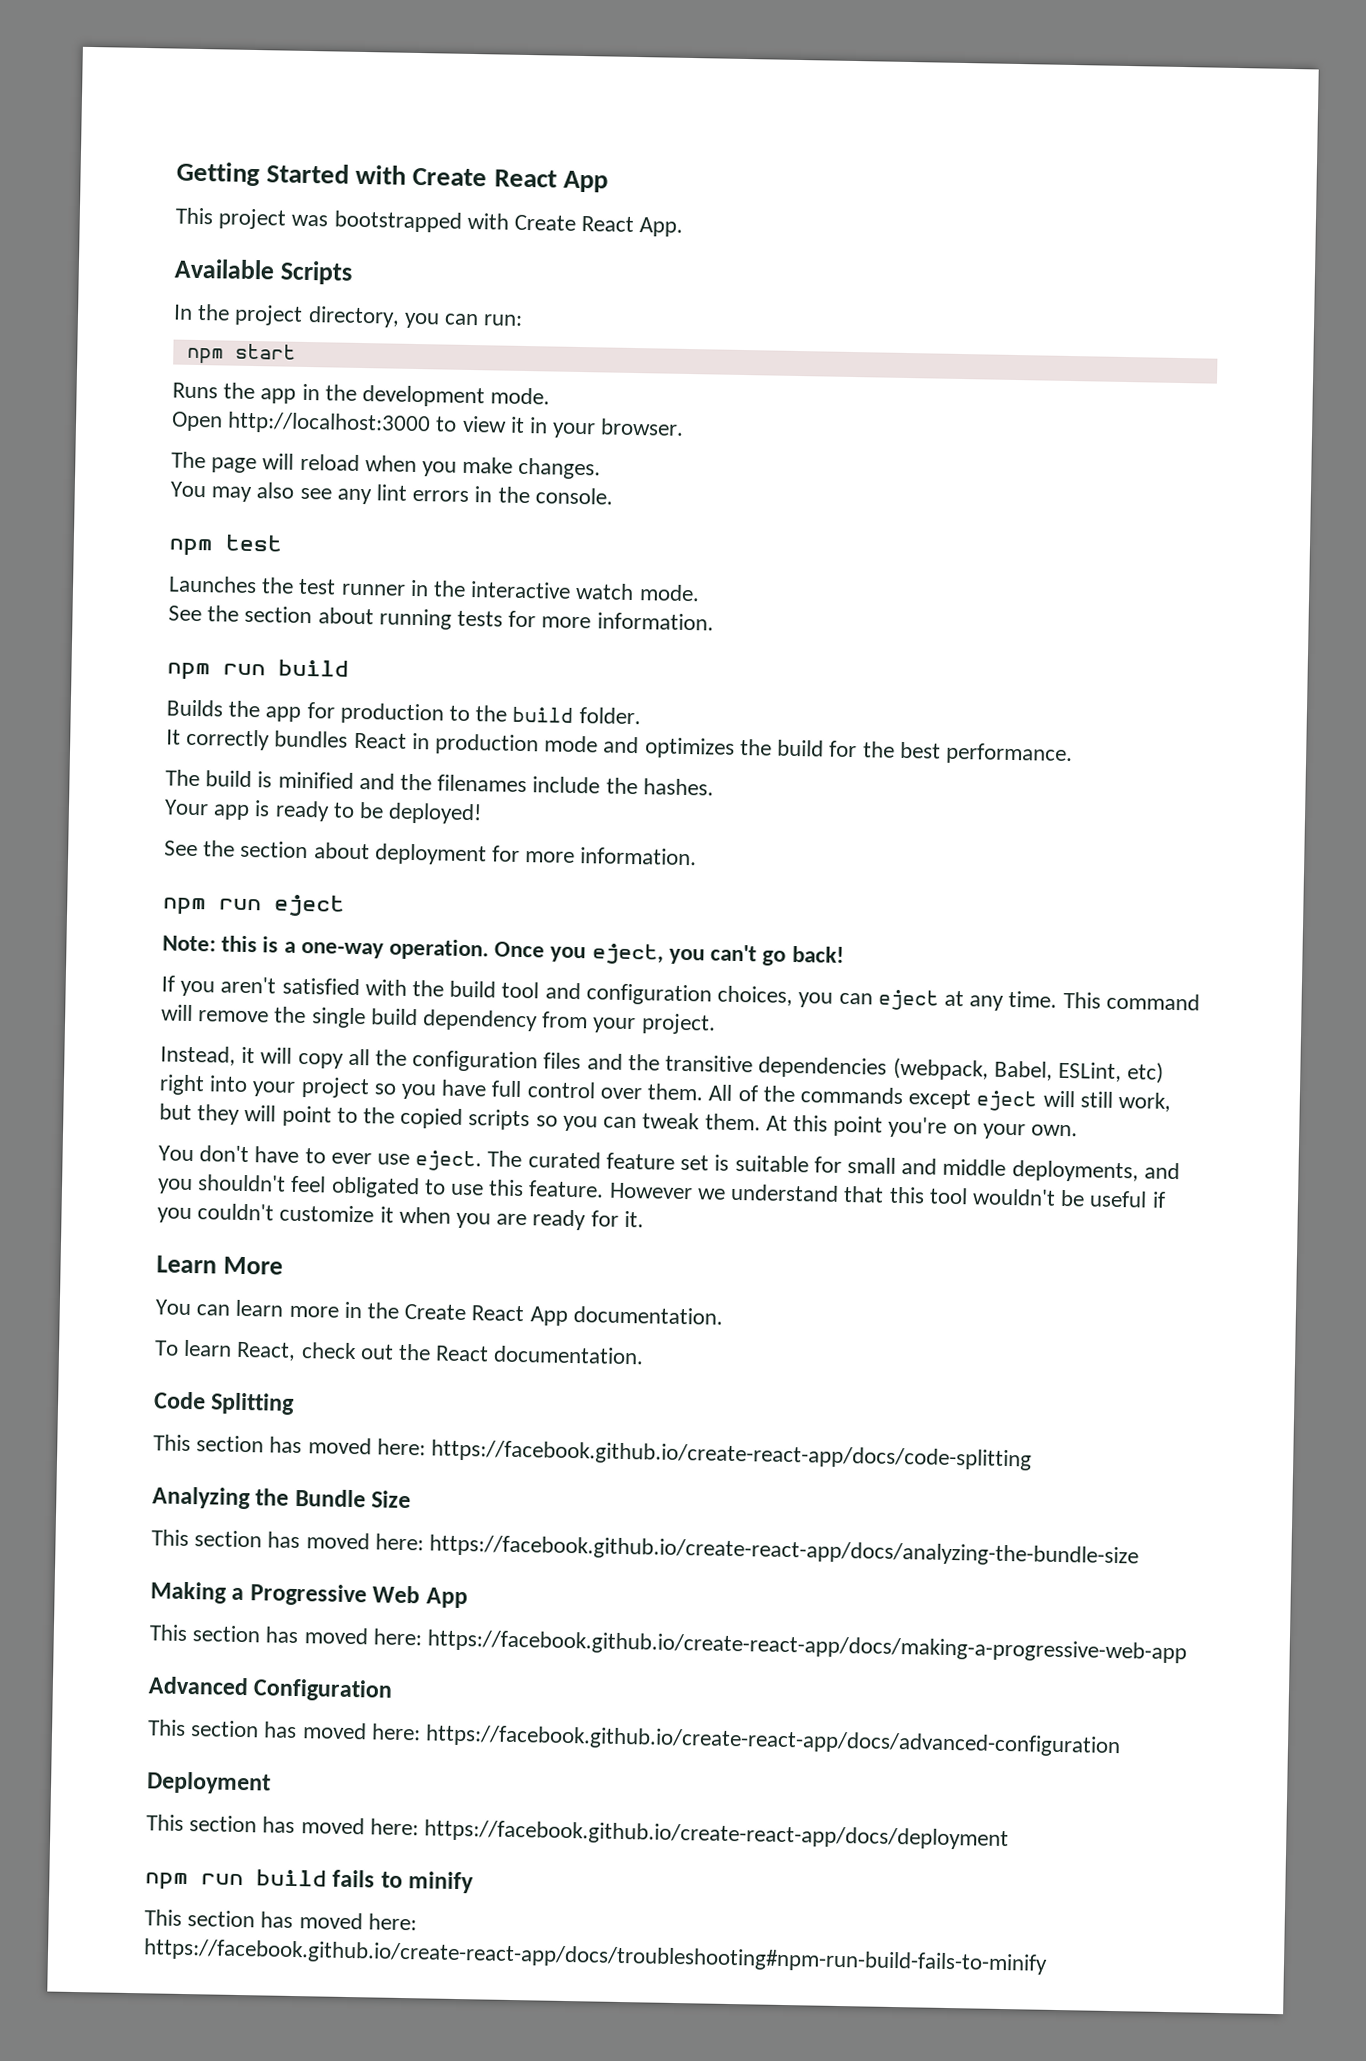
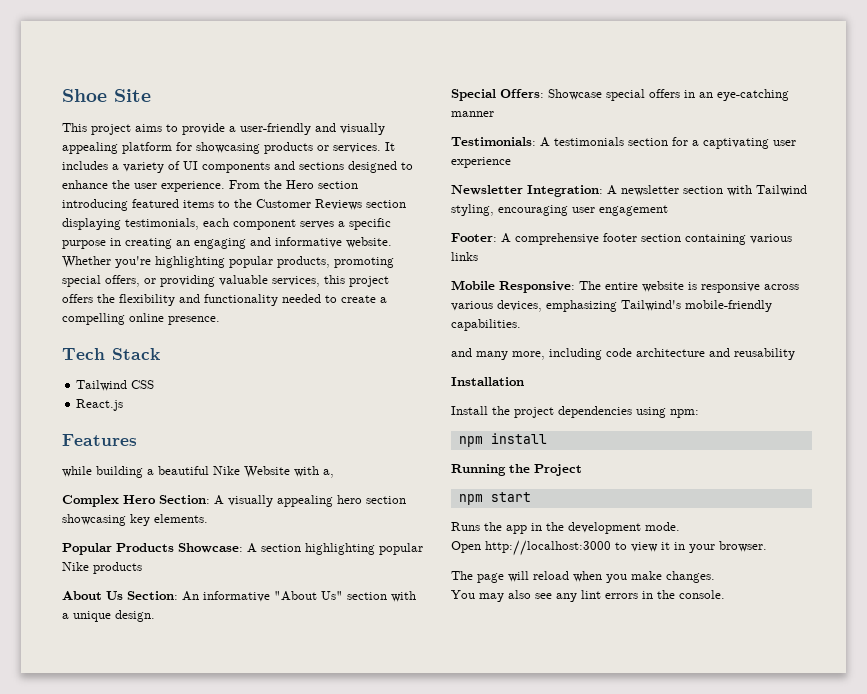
[176,161,608,193] [175,207,684,237] [174,258,353,285] [173,303,524,329] Getting Started with Create React App // This project was bootstrapped with Create React App. // Available Scripts // In the project directory, you can run: -> [62,89,151,102] [62,123,385,135] [62,142,395,154] [62,161,413,173] [62,180,358,192] [62,199,406,211] [62,218,391,230] [62,237,392,249] [62,256,394,268] [62,275,389,287] [62,294,387,306] [62,313,220,325] [62,348,160,360] [76,380,155,391] [76,399,124,411] [62,434,137,446] [62,466,334,478] [62,495,406,507] [62,514,208,526] [62,543,423,555] [62,562,142,574] [62,591,416,602] [62,610,155,622] [451,89,789,101] [451,111,494,117] [451,137,796,149] [451,157,511,168] [451,185,807,197] [451,204,668,216] [451,233,792,245] [451,252,478,261] [451,280,799,293] [451,300,772,312] [451,319,521,331] [451,348,795,360] [451,377,524,386] [451,406,699,418] [458,433,547,447] [451,464,582,476] Shoe Site // This project aims to provide a user-friendly and visually appealing platform for showcasing products or services. It includes a variety of UI components and sections designed to enhance the user experience. From the Hero section introducing featured items to the Customer Reviews section displaying testimonials, each component serves a specific purpose in creating an engaging and informative website. Whether you're highlighting popular products, promoting special offers, or providing valuable services, this project offers the flexibility and functionality needed to create a compelling online presence. // Tech Stack // Tailwind CSS // React.js // Features // while building a beautiful Nike Website with a, // Complex Hero Section: A visually appealing hero section showcasing key elements. // Popular Products Showcase: A section highlighting popular Nike products // About Us Section: An informative "About Us" section with a unique design. // Special Offers: Showcase special offers in an eye-catching manner // Testimonials: A testimonials section for a captivating user experience // Newsletter Integration: A newsletter section with Tailwind styling, encouraging user engagement // Footer: A comprehensive footer section containing various links // Mobile Responsive: The entire website is responsive across various devices, emphasizing Tailwind's mobile-friendly capabilities. // and many more, including code architecture and reusability // Installation // Install the project dependencies using npm: // npm install // Running the Project
[169,534,283,557] [168,575,700,602] [168,605,714,631] [167,659,349,681] [166,699,641,725] [166,728,1073,766] [165,769,714,796] [164,799,483,825] [164,840,698,866] [163,894,345,917] [162,935,844,966] [161,975,1200,1011] [161,1004,716,1035] [160,1045,1165,1084] [159,1074,1171,1112] [159,1103,1078,1140] [158,1145,1180,1183] [157,1174,1166,1208] [157,1203,644,1231] [156,1255,283,1275] [155,1299,723,1326] [154,1339,645,1365] [153,1391,296,1415] [153,1434,1033,1471] [152,1486,412,1510] [151,1529,1140,1568] [150,1581,468,1609] [149,1624,1188,1664] [148,1676,394,1702] [147,1719,1122,1758] [146,1771,271,1795] [146,1814,1010,1851] [145,1869,475,1894] [144,1909,417,1931] [143,1938,1048,1975] // npm test // Launches the test runner in the interactive watch mode. // See the section about running tests for more information. // npm run build // Builds the app for production to the build folder. // It correctly bundles React in production mode and optimizes the build for the best performance. // The build is minified and the filenames include the hashes. // Your app is ready to be deployed! // See the section about deployment for more information. // npm run eject // Note: this is a one-way operation. Once you eject, you can't go back! // If you aren't satisfied with the build tool and configuration choices, you can eject at any time. This command will remove the single build dependency from your project. // Instead, it will copy all the configuration files and the transitive dependencies (webpack, Babel, ESLint, etc) right into your project so you have full control over them. All of the commands except eject will still work, but they will point to the copied scripts so you can tweak them. At this point you're on your own. // You don't have to ever use eject. The curated feature set is suitable for small and middle deployments, and you shouldn't feel obligated to use this feature. However we understand that this tool wouldn't be useful if you couldn't customize it when you are ready for it. // Learn More // You can learn more in the Create React App documentation. // To learn React, check out the React documentation. // Code Splitting // This section has moved here: https://facebook.github.io/create-react-app/docs/code-splitting // Analyzing the Bundle Size // This section has moved here: https://facebook.github.io/create-react-app/docs/analyzing-the-bundle-size // Making a Progressive Web App // This section has moved here: https://facebook.github.io/create-react-app/docs/making-a-progressive-web-app // Advanced Configuration // This section has moved here: https://facebook.github.io/create-react-app/docs/advanced-configuration // Deployment // This section has moved here: https://facebook.github.io/create-react-app/docs/deployment // npm run build fails to minify // This section has moved here: https://facebook.github.io/create-react-app/docs/troubleshooting#npm-run-build-fails-to-minify -> (725, 594) none

